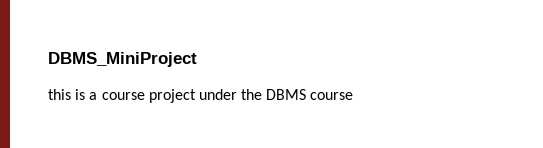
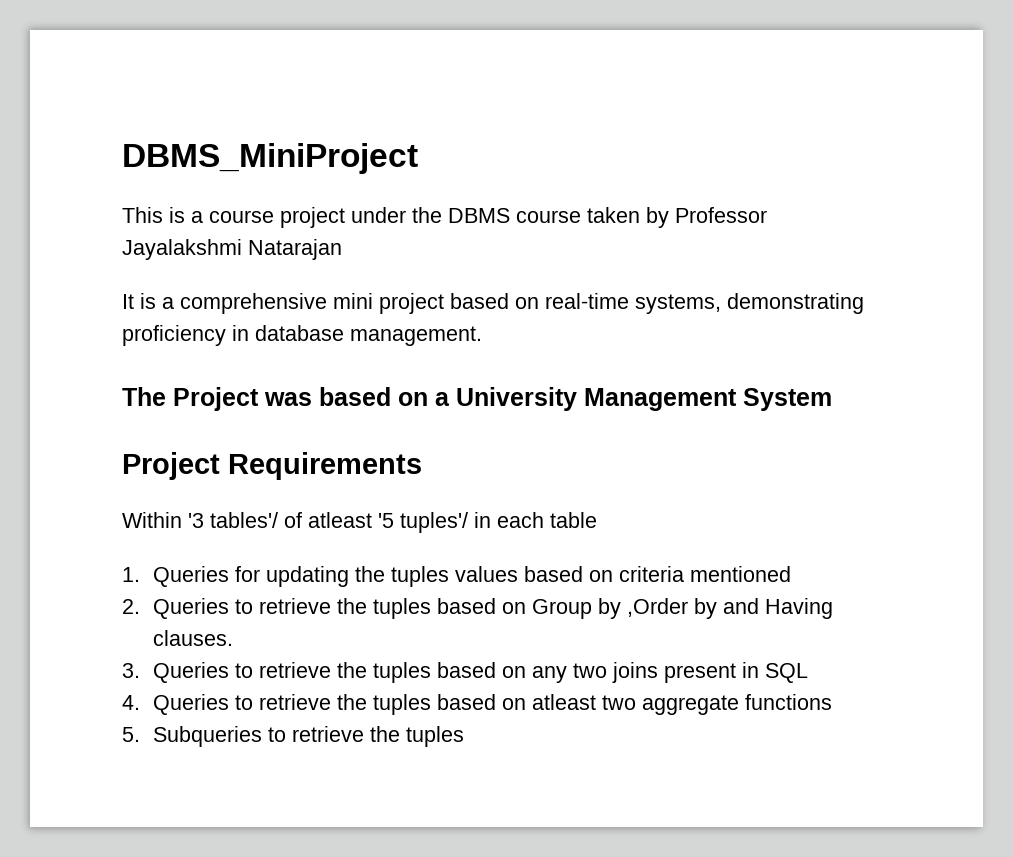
[48,89,71,100] this -> [122,207,163,223] This
(354, 96) none -> [587,207,767,228] [122,239,342,260] [122,293,864,314] [122,325,482,346] [122,387,832,411] [122,452,422,480] [122,512,597,533] [122,566,791,587] [122,598,833,619] [152,630,233,646] [122,662,808,683] [122,694,832,715] [122,726,464,747] taken by Professor Jayalakshmi Natarajan // It is a comprehensive mini project based on real-time systems, demonstrating proficiency in database management. // The Project was based on a University Management System // Project Requirements // Within '3 tables'/ of atleast '5 tuples'/ in each table // 1. Queries for updating the tuples values based on criteria mentioned // 2. Queries to retrieve the tuples based on Group by ,Order by and Having clauses. // 3. Queries to retrieve the tuples based on any two joins present in SQL // 4. Queries to retrieve the tuples based on atleast two aggregate functions // 5. Subqueries to retrieve the tuples

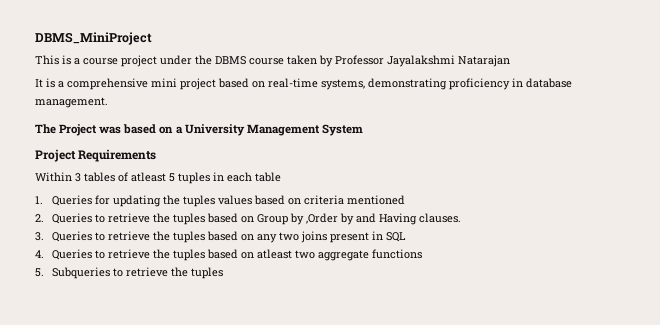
[188,512,468,533] '3 tables'/ of atleast '5 tuples'/ -> [75,172,210,184] 3 tables of atleast 5 tuples

